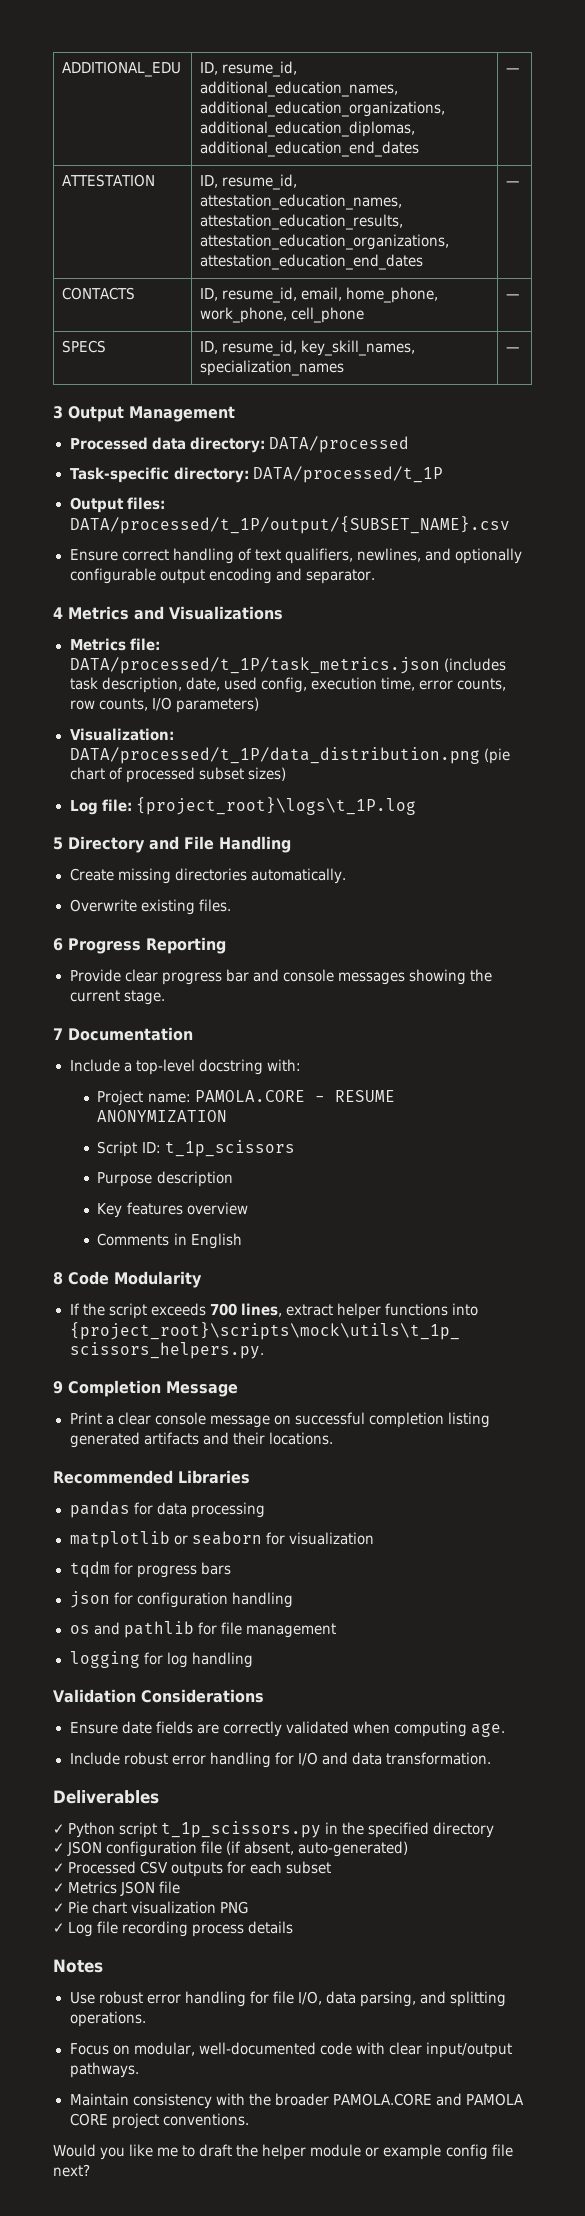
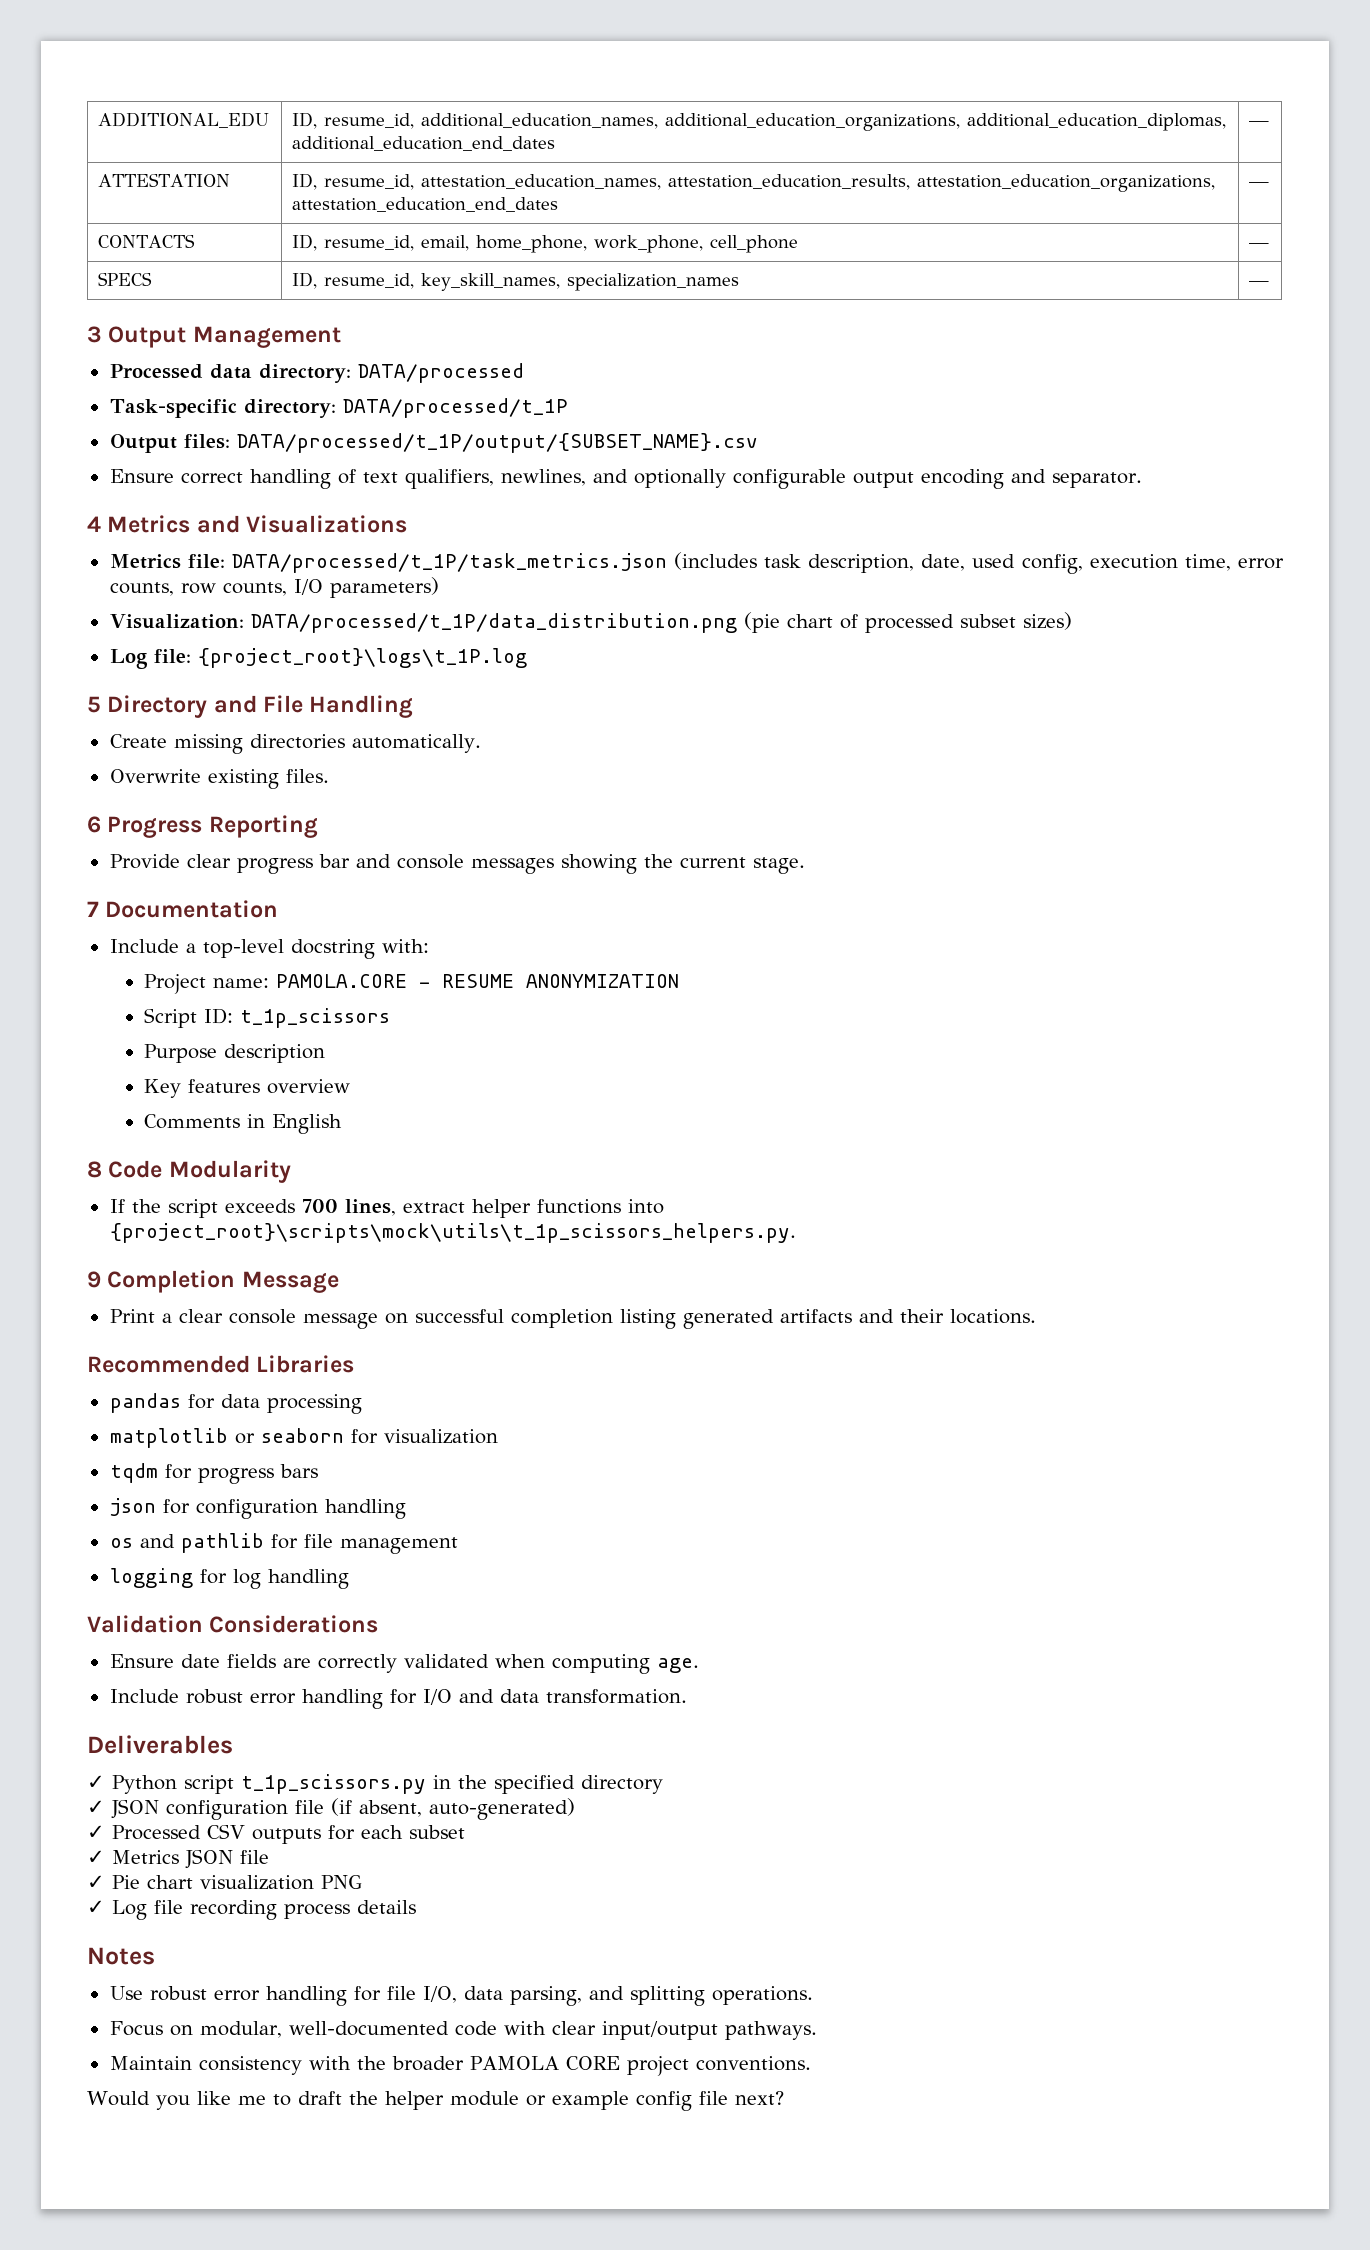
[332,2093,462,2106] PAMOLA.CORE and -> (464, 2063) none

